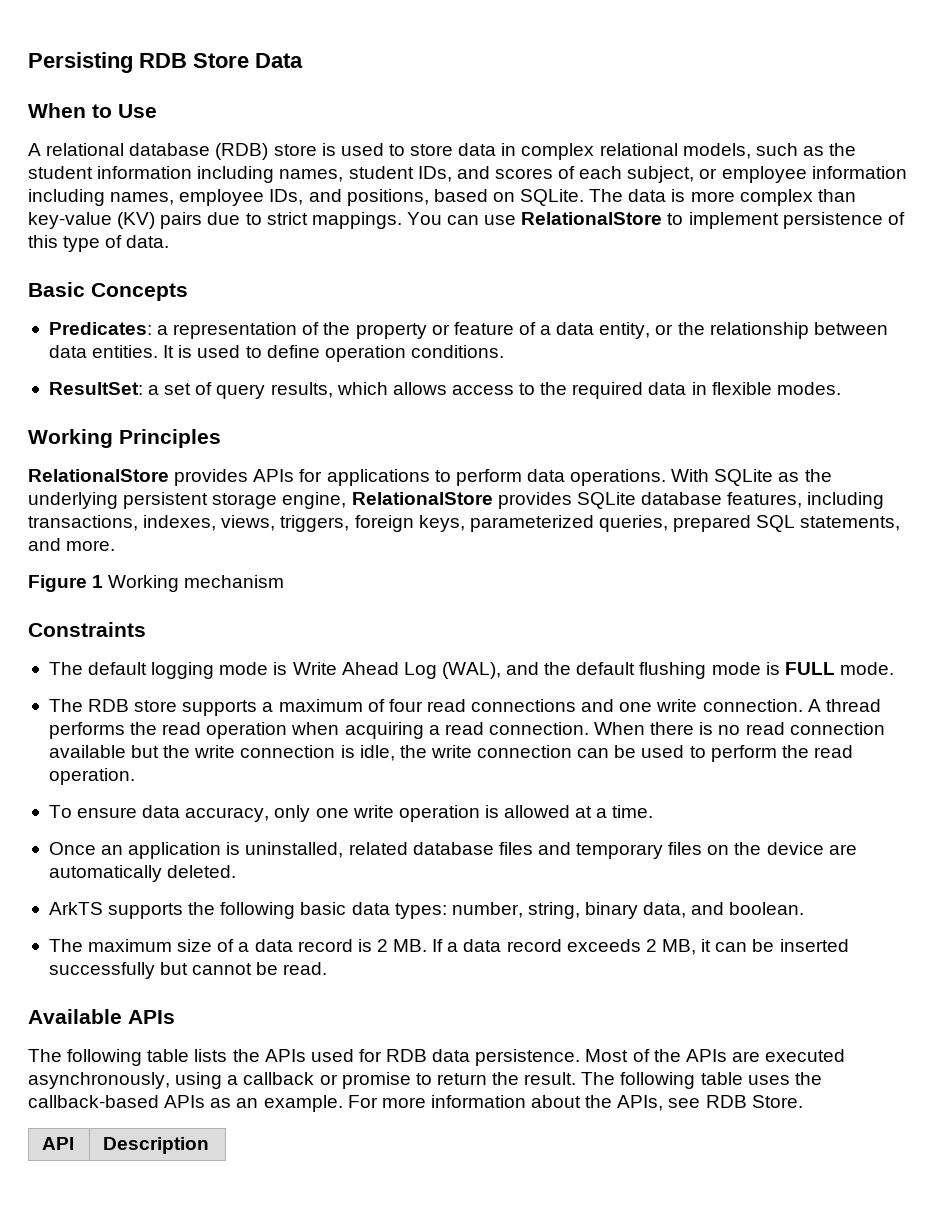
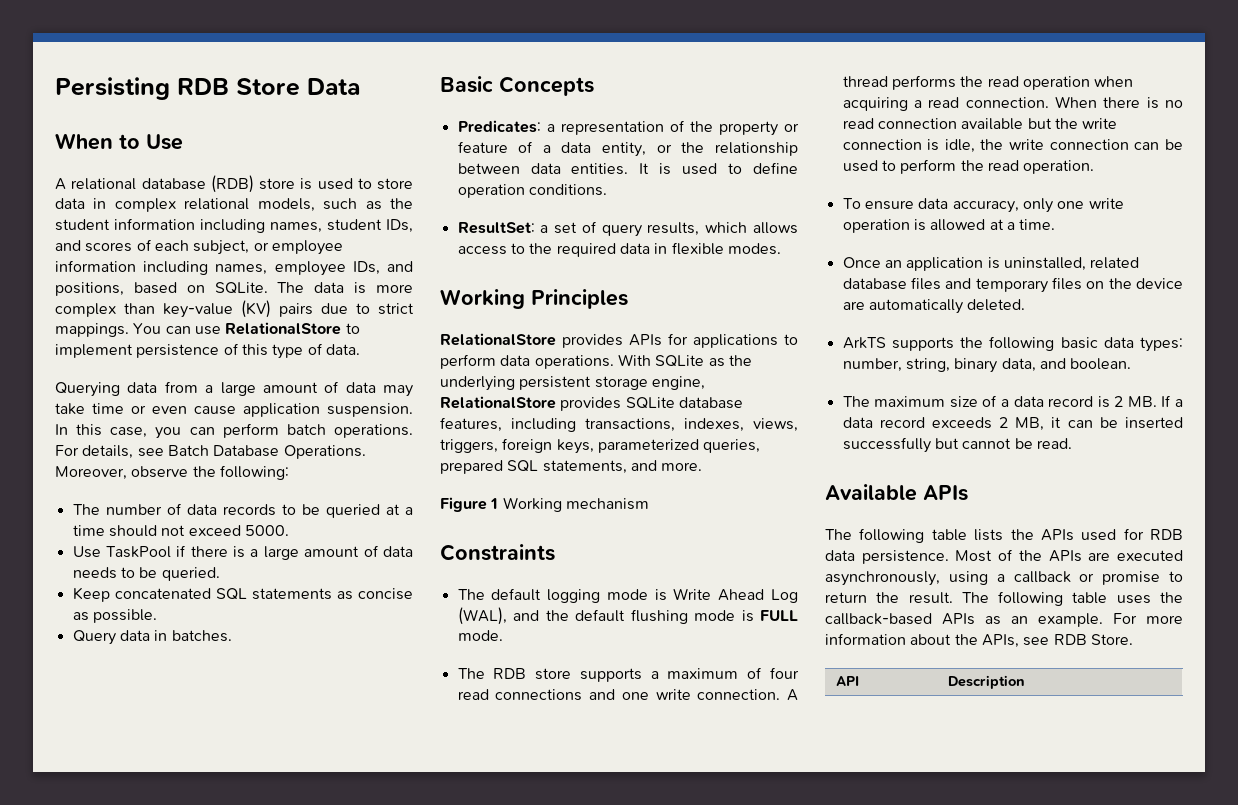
(170, 241) none -> [55,381,413,397] [55,403,413,417] [55,423,413,439] [55,445,366,459] [55,465,289,480] [72,503,413,518] [72,525,289,537] [72,545,413,560] [72,567,220,581] [72,587,413,602] [72,609,157,623] [72,630,232,645] // Querying data from a large amount of data may take time or even cause application suspension. In this case, you can perform batch operations. For details, see Batch Database Operations. Moreover, observe the following: // The number of data records to be queried at a time should not exceed 5000. // Use TaskPool if there is a large amount of data needs to be queried. // Keep concatenated SQL statements as concise as possible. // Query data in batches.

